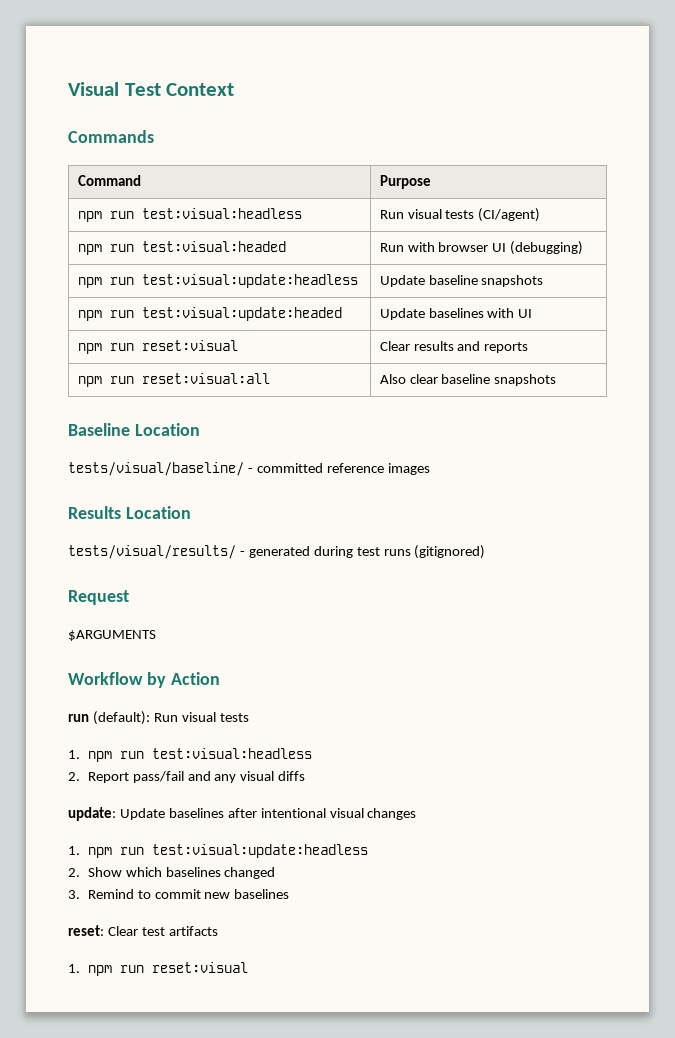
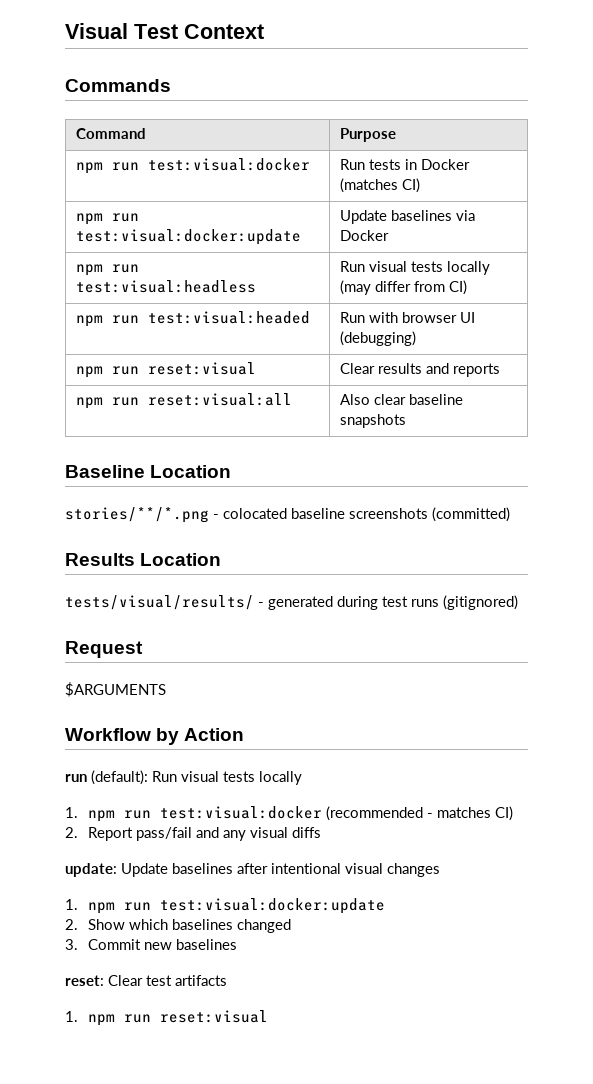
(431, 182) none -> [75,158,310,174] [339,159,470,170] [339,178,420,193] [75,213,139,225] [75,229,301,245] [339,210,475,224] [339,230,389,241] // npm run test:visual:docker | Run tests in Docker (matches CI) // npm run test:visual:docker:update | Update baselines via Docker
[478,208,541,222] (CI/agent) -> [446,261,490,275] [339,280,467,295] locally (may differ from CI)
[77,274,358,288] [379,275,544,287] [77,307,342,321] [379,308,533,320] // npm run test:visual:update:headless | Update baseline snapshots // npm run test:visual:update:headed | Update baselines with UI -> (416, 338) none
[68,462,430,476] tests/visual/baseline/ - committed reference images -> [65,507,510,523] stories/**/*.png - colocated baseline screenshots (committed)
[68,748,312,762] // 1. npm run test:visual:headless -> [259,771,302,785] [65,806,514,822] locally // 1. npm run test:visual:docker (recommended - matches CI)
[151,844,368,858] test:visual:update:headless -> [160,898,386,914] test:visual:docker:update
[87,889,201,899] Remind to commit -> [88,939,142,950] Commit

